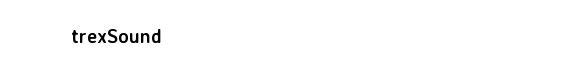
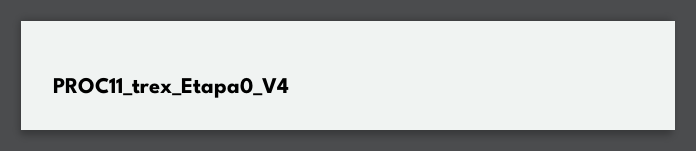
[71,29,162,43] trexSound -> [53,77,289,98] PROC11_trex_Etapa0_V4

